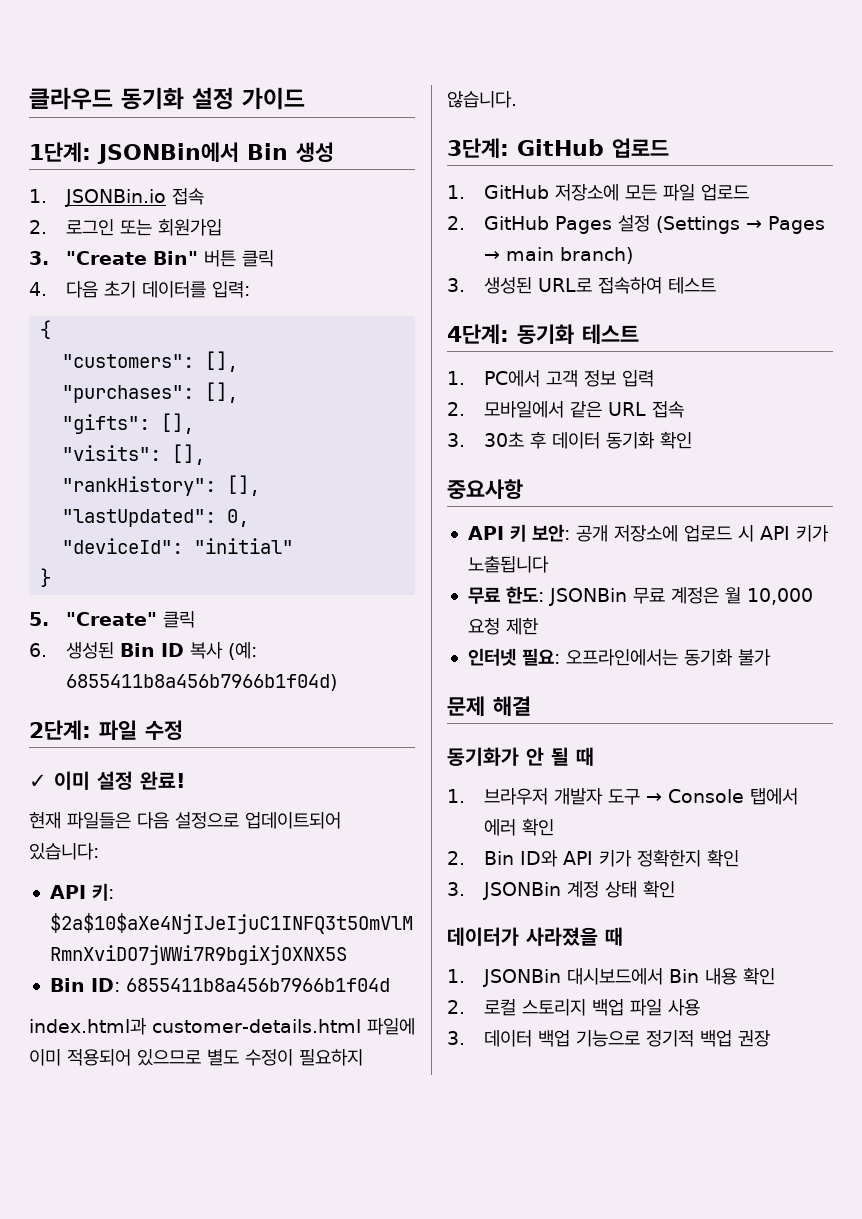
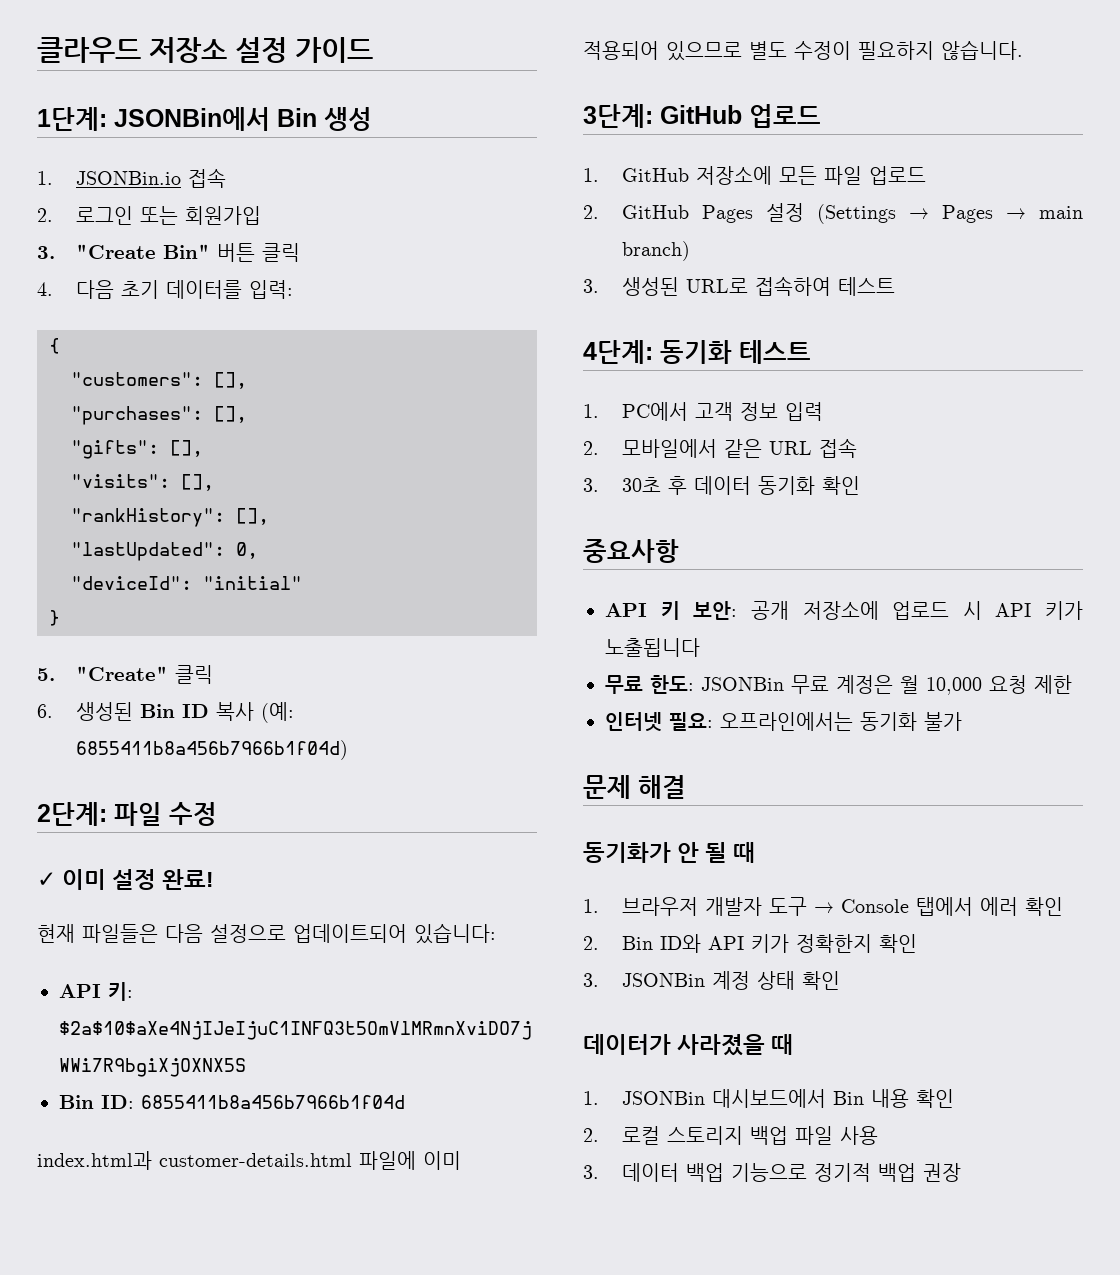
[121,87,184,110] 동기화 -> [149,37,227,63] 저장소

